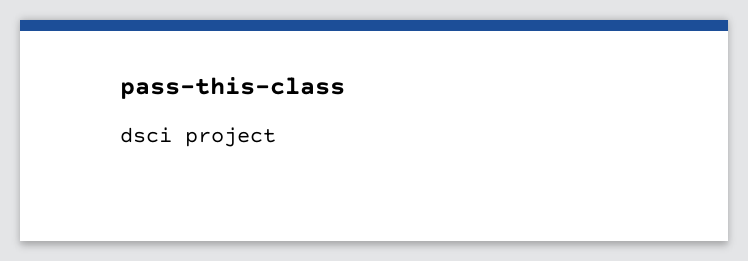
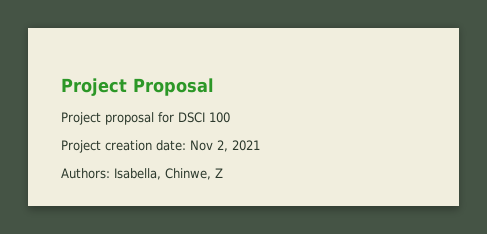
[120,77,345,99] [120,127,276,147] pass-this-class // dsci project -> [61,78,214,96] [61,112,230,125] [61,140,260,153] [61,168,223,180] Project Proposal // Project proposal for DSCI 100 // Project creation date: Nov 2, 2021 // Authors: Isabella, Chinwe, Z

